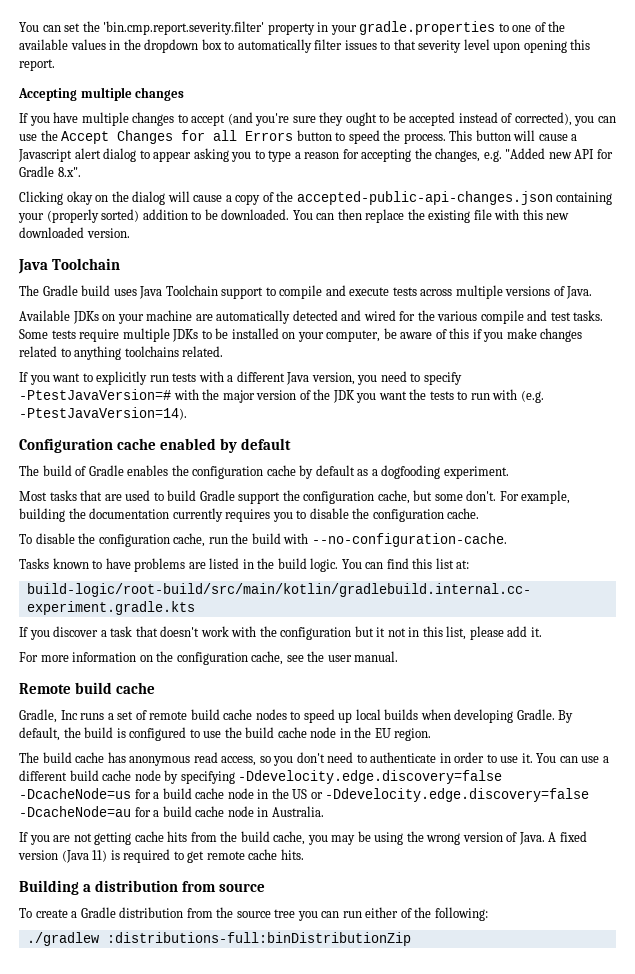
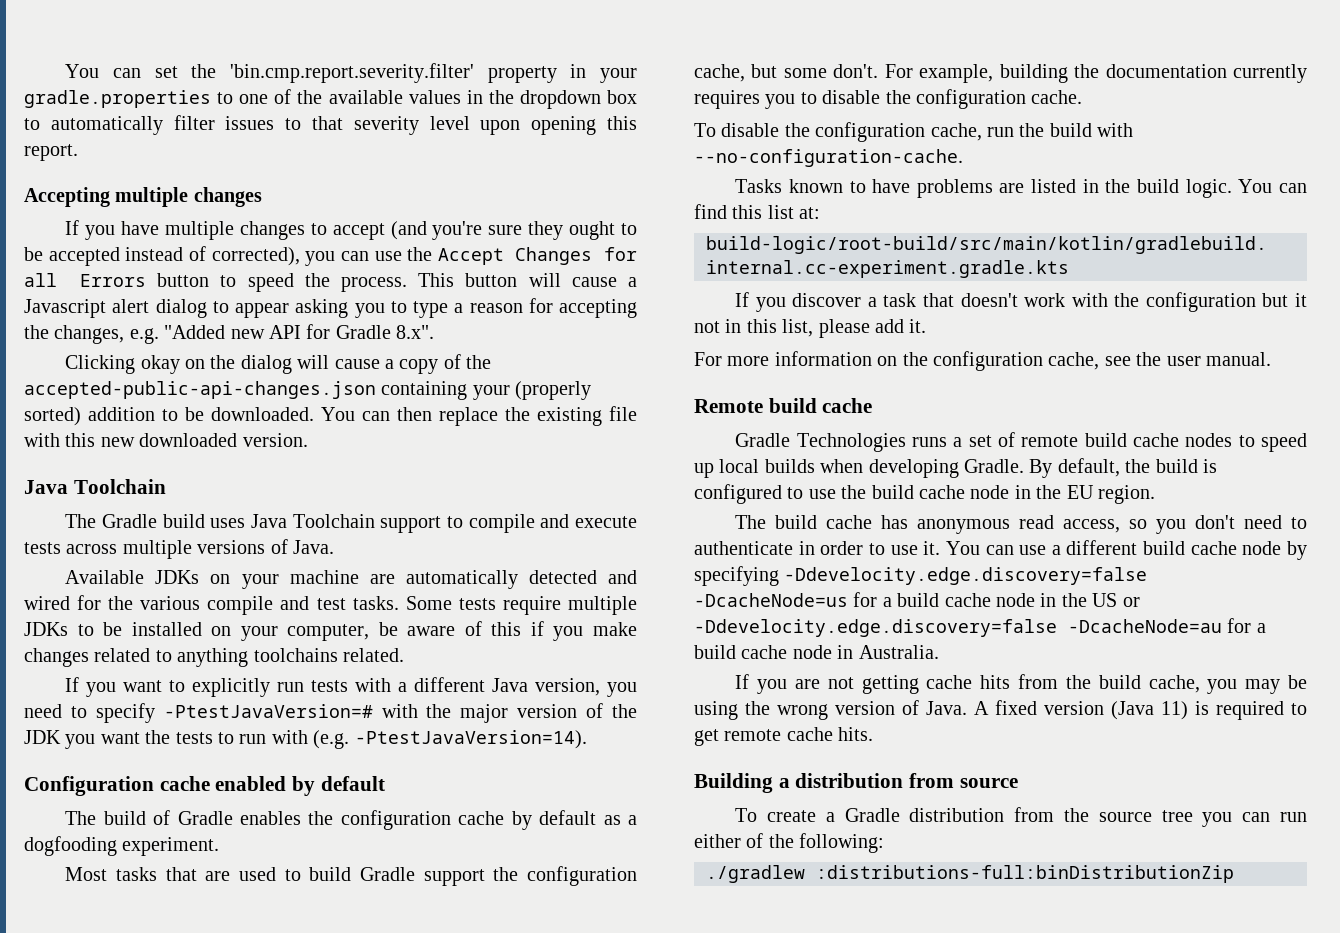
[19,709,78,723] Gradle, Inc -> [735,433,906,452] Gradle Technologies

